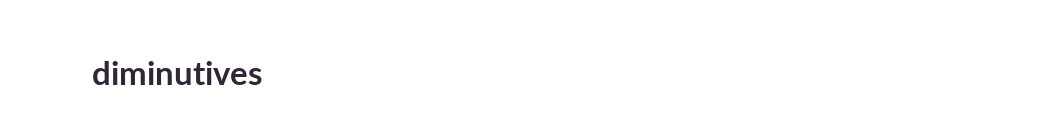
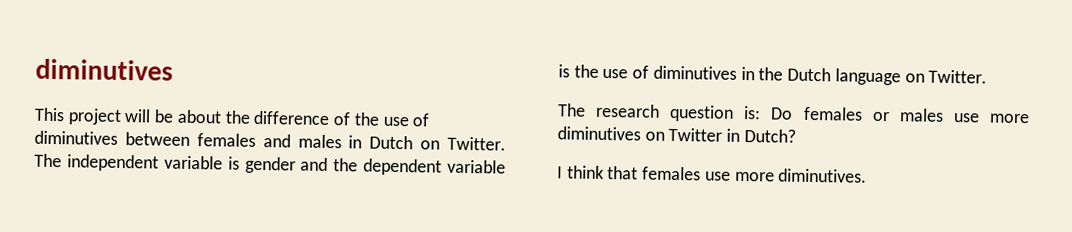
[92,61,263,85] diminutives -> [35,58,173,81] [34,107,431,127] [34,130,506,151] [34,153,506,176] [558,64,988,86] [557,103,1030,124] [557,126,796,143] [557,165,868,183] diminutives // This project will be about the difference of the use of diminutives between females and males in Dutch on Twitter. The independent variable is gender and the dependent variable is the use of diminutives in the Dutch language on Twitter. // The research question is: Do females or males use more diminutives on Twitter in Dutch? // I think that females use more diminutives.

